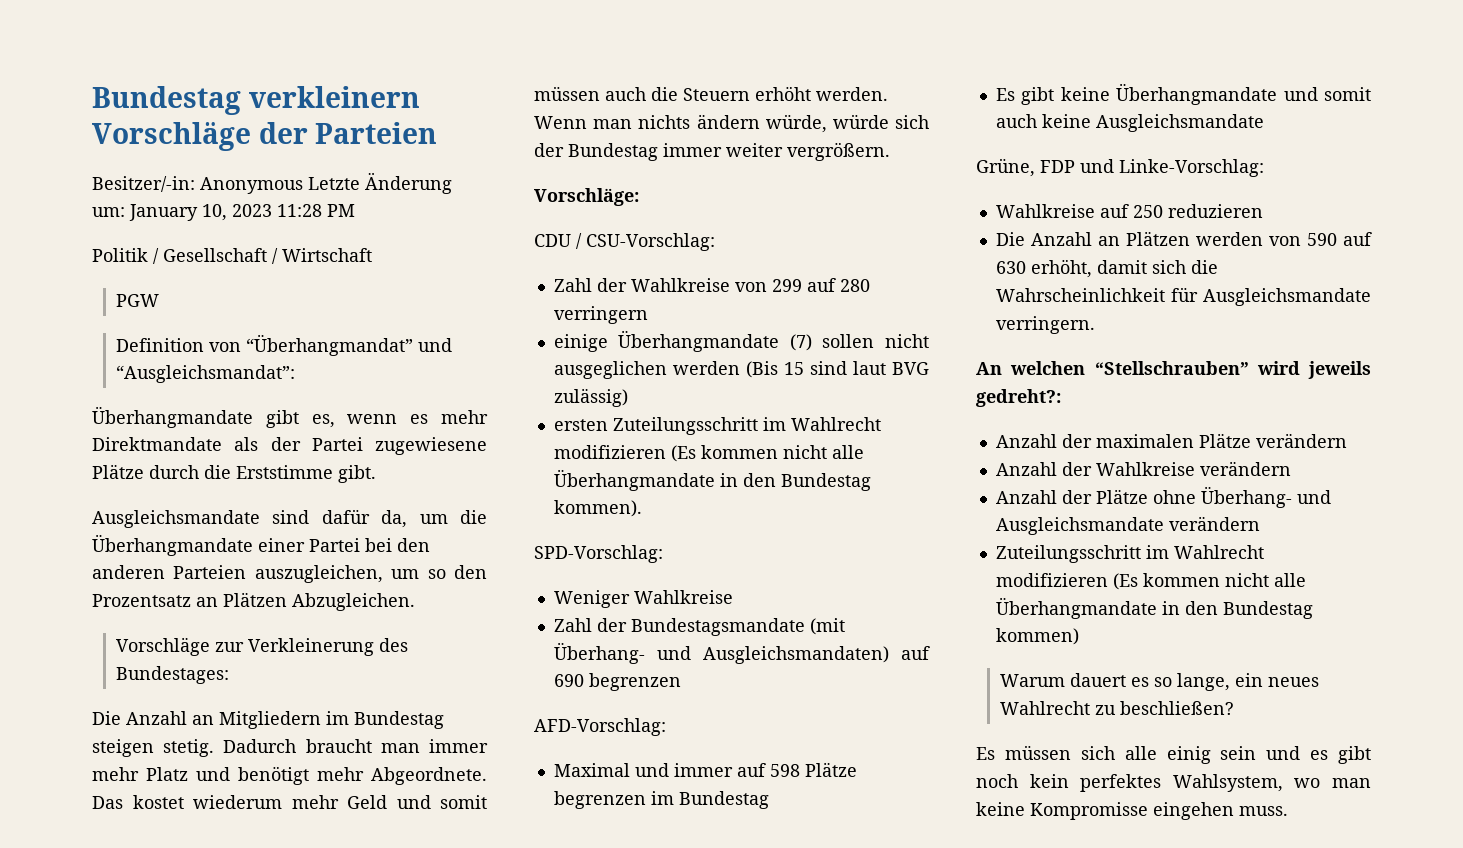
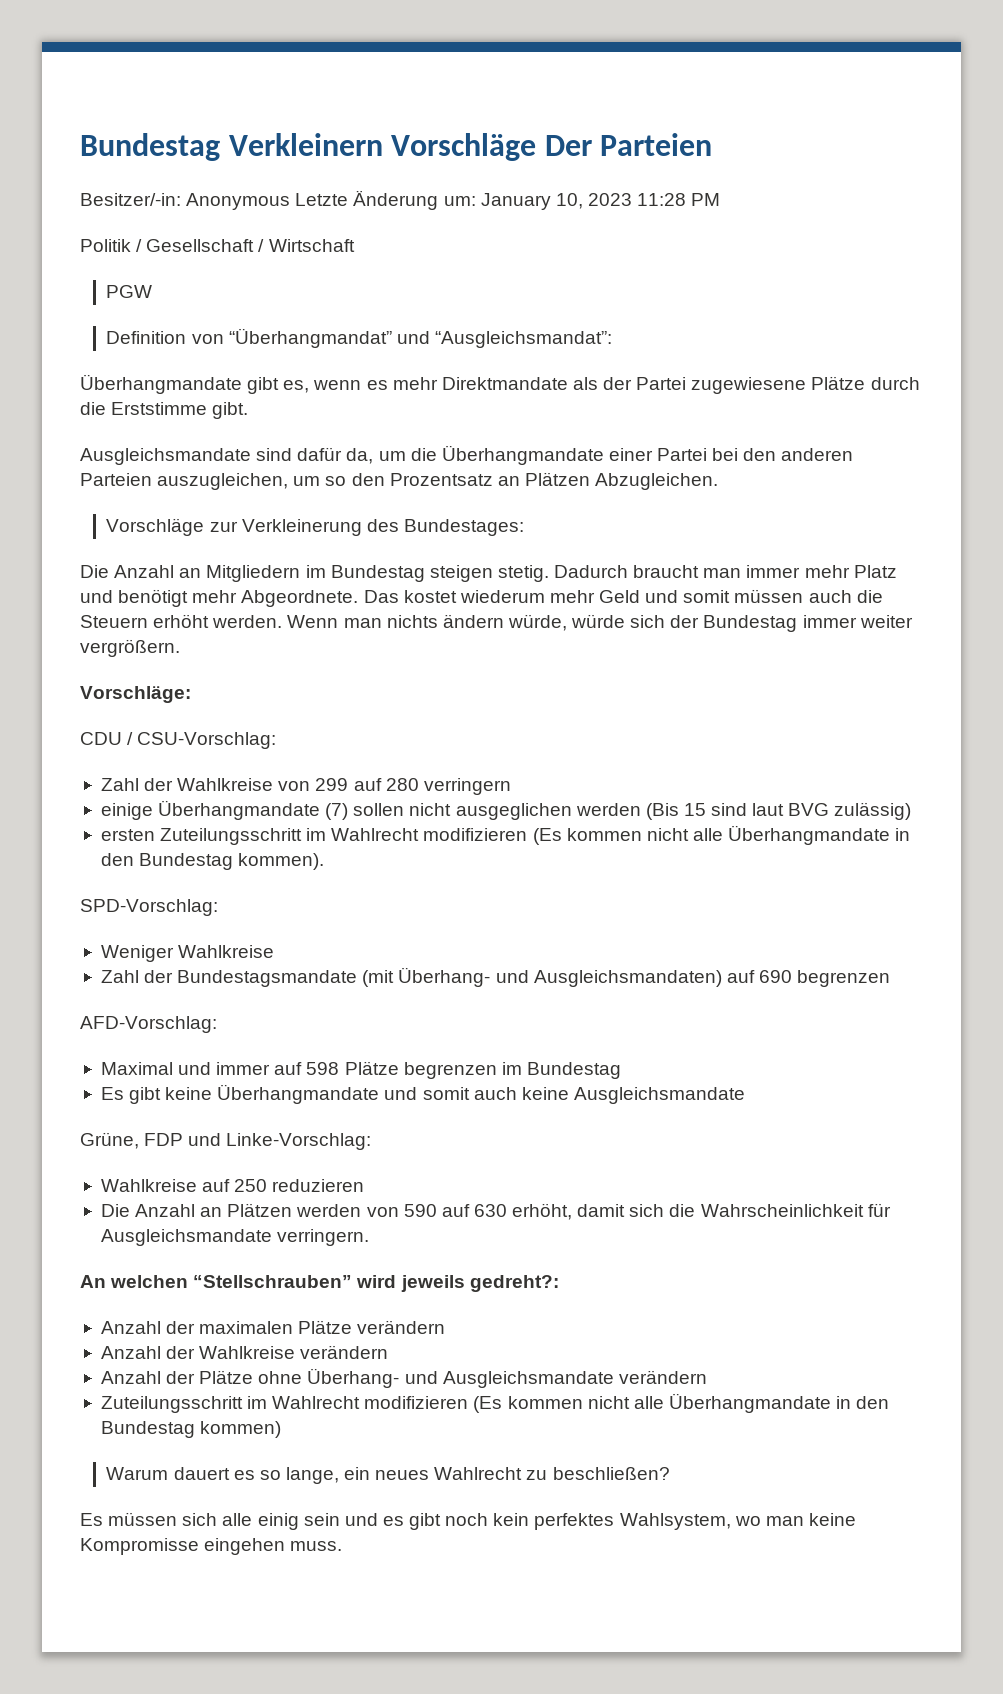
[92,86,420,115] [92,122,308,151] Bundestag verkleinern Vorschläge der -> [80,133,592,161] Bundestag Verkleinern Vorschläge Der

